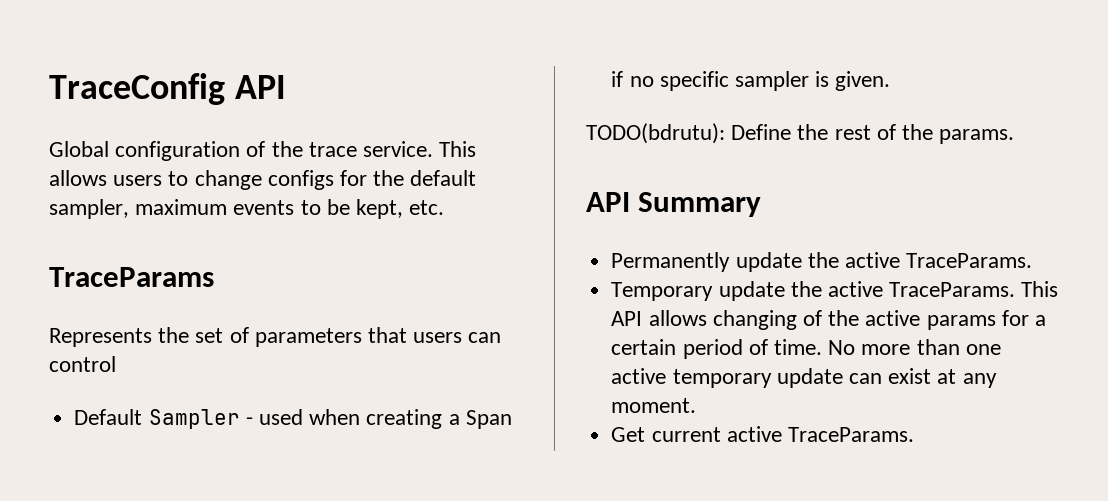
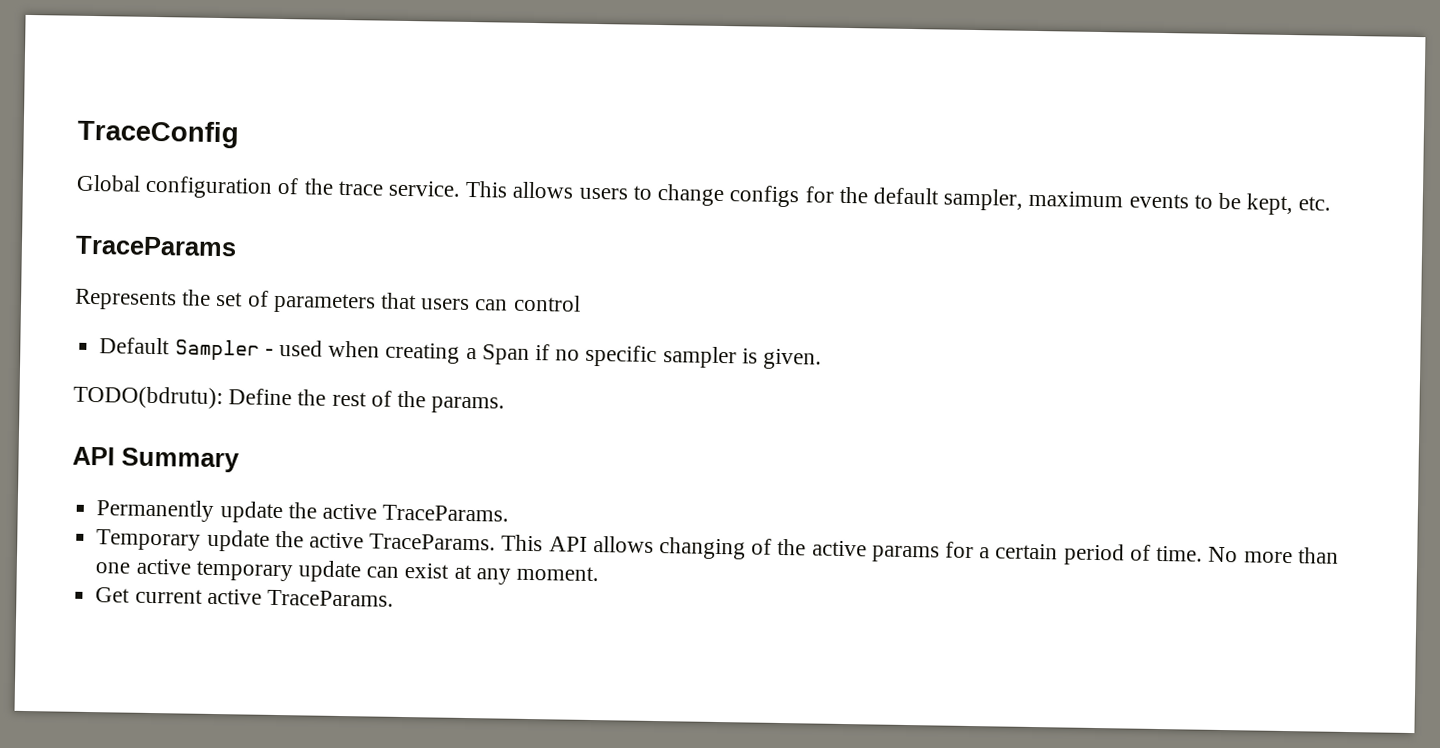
[234,75,286,99] API -> (239, 134) none

